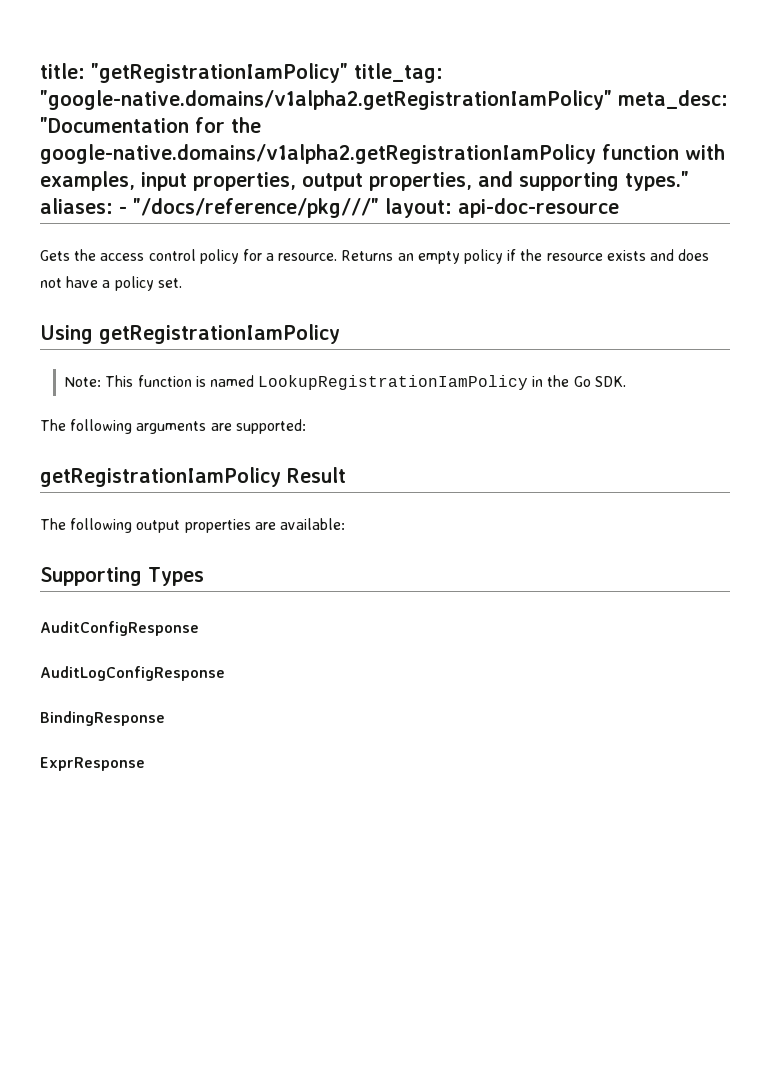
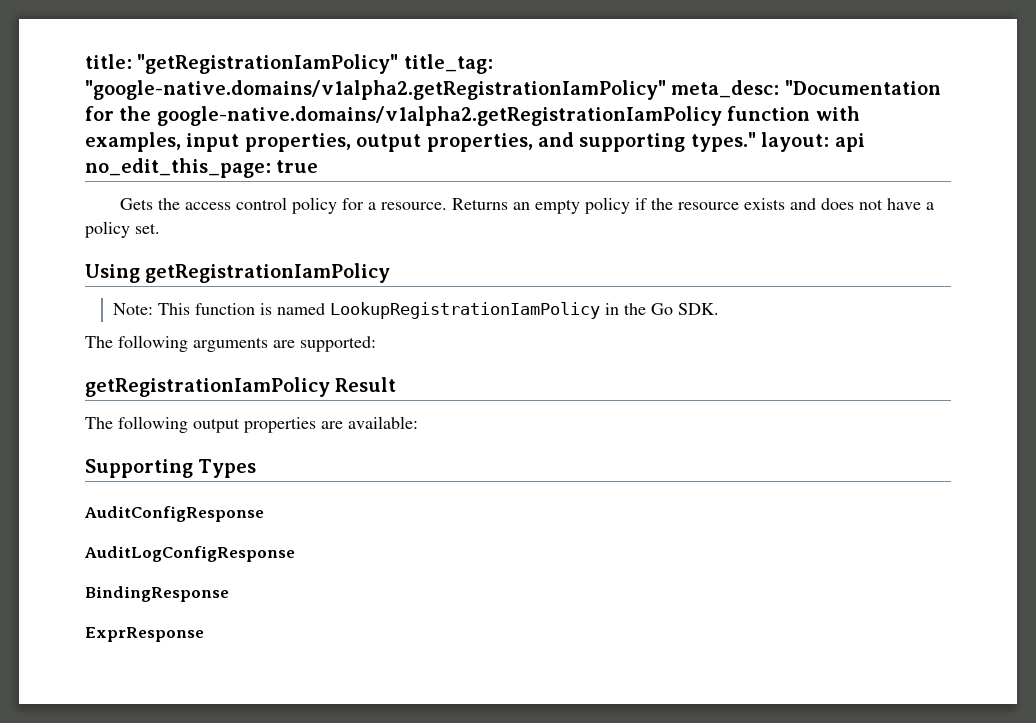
[40,198,619,218] aliases: - "/docs/reference/pkg///" layout: api-doc-resource -> [761,132,865,152] [85,158,319,178] layout: api no_edit_this_page: true

